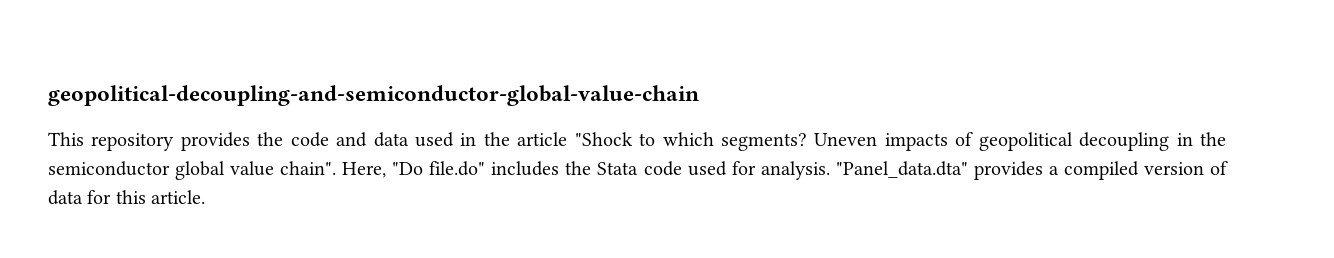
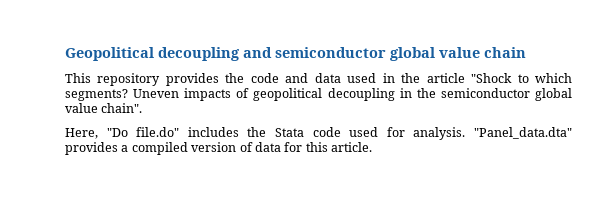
[48,85,699,106] geopolitical-decoupling-and-semiconductor-global-value-chain -> [65,47,526,61] Geopolitical decoupling and semiconductor global value chain
(337, 168) none -> (143, 108) //

